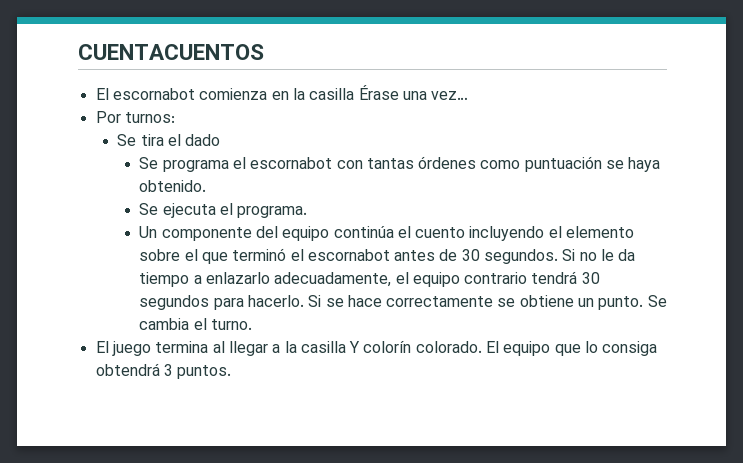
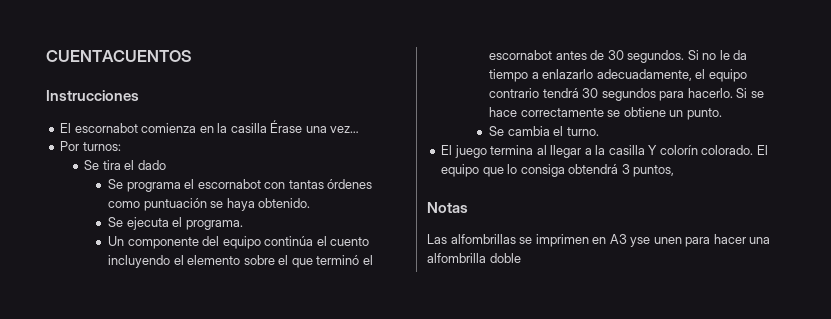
(264, 52) none -> [46,90,139,101] // Instrucciones
(644, 303) none -> (722, 114) //
[177,365,232,379] puntos. -> [633,165,675,177] [427,202,468,213] [427,234,771,247] [427,253,521,263] puntos, // Notas // Las alfombrillas se imprimen en A3 yse unen para hacer una alfombrilla doble

